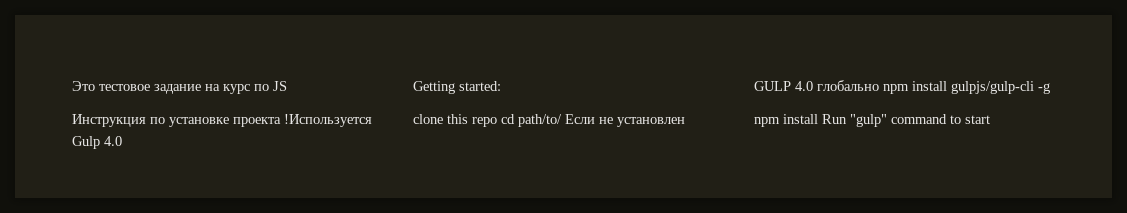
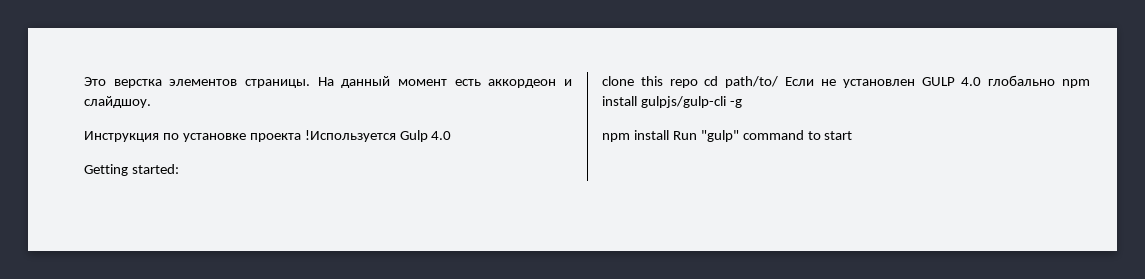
[99,81,287,94] тестовое задание на курс по JS -> [113,76,572,88] [84,96,151,108] верстка элементов страницы. На данный момент есть аккордеон и слайдшоу.

